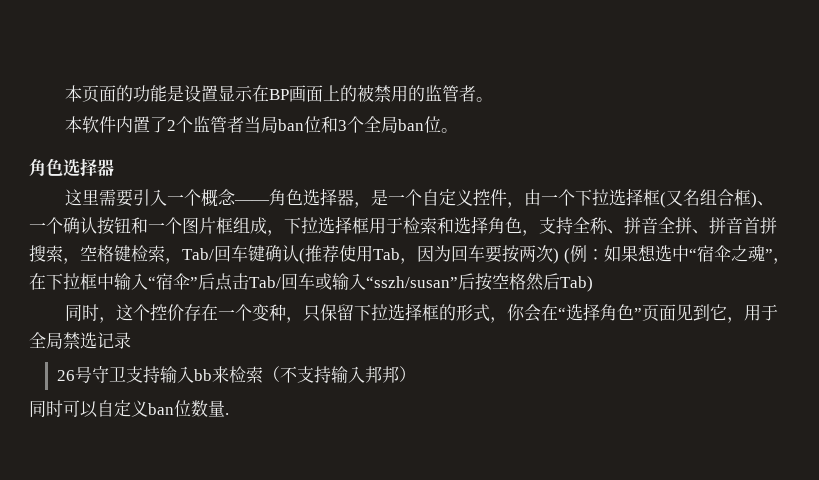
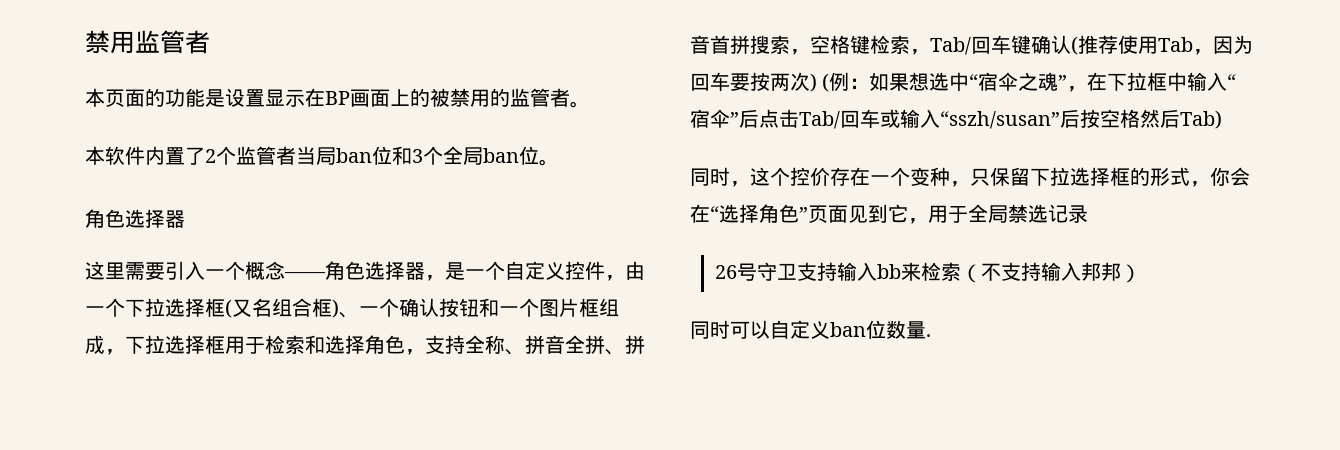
(65, 93) none -> [85,30,210,54] 禁用监管者 //

